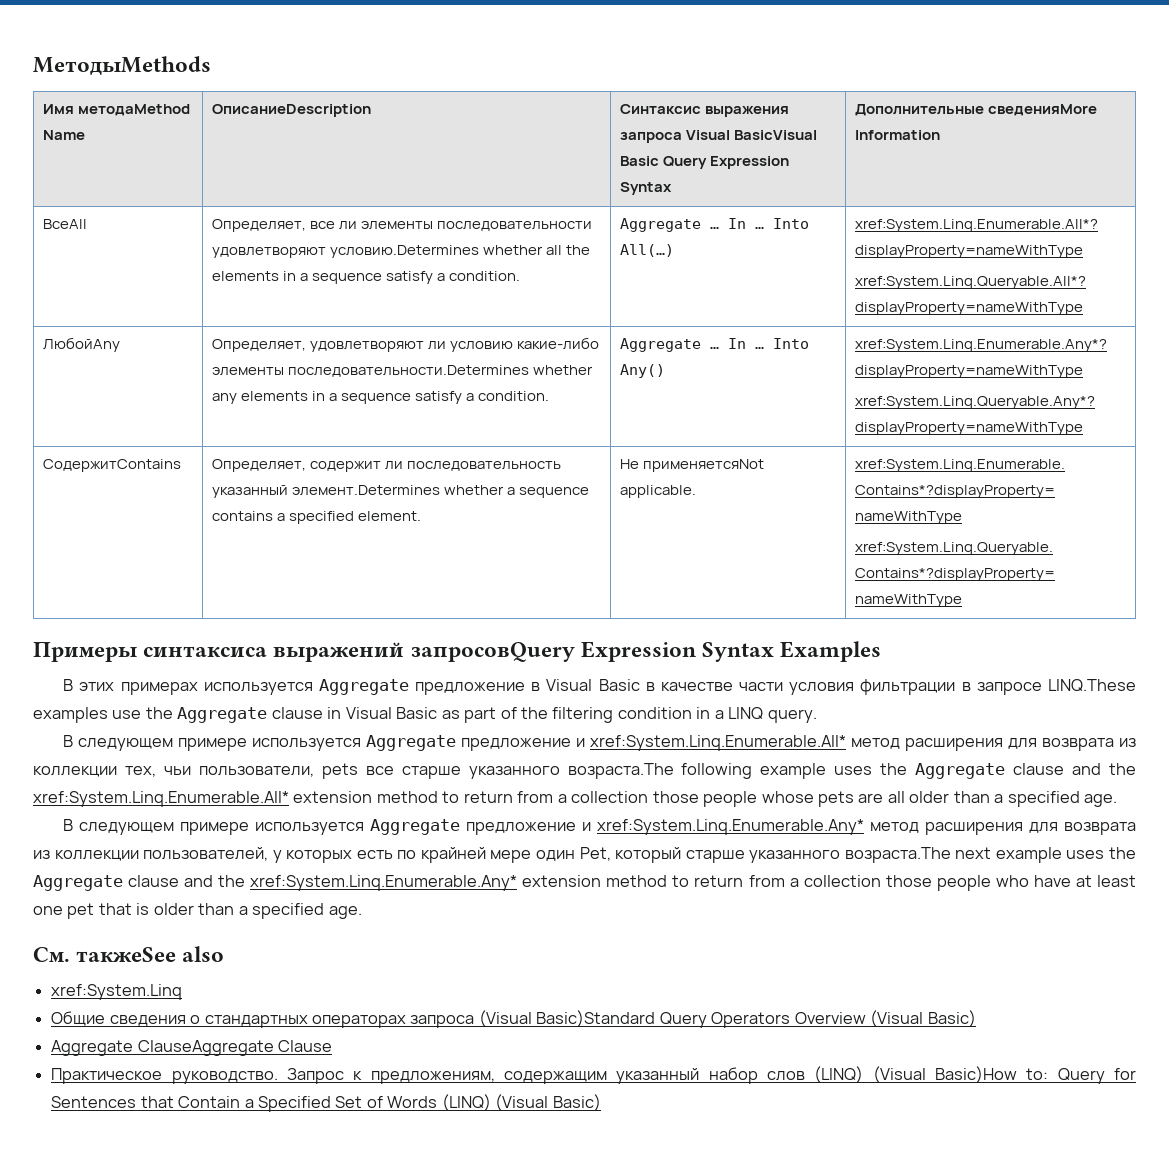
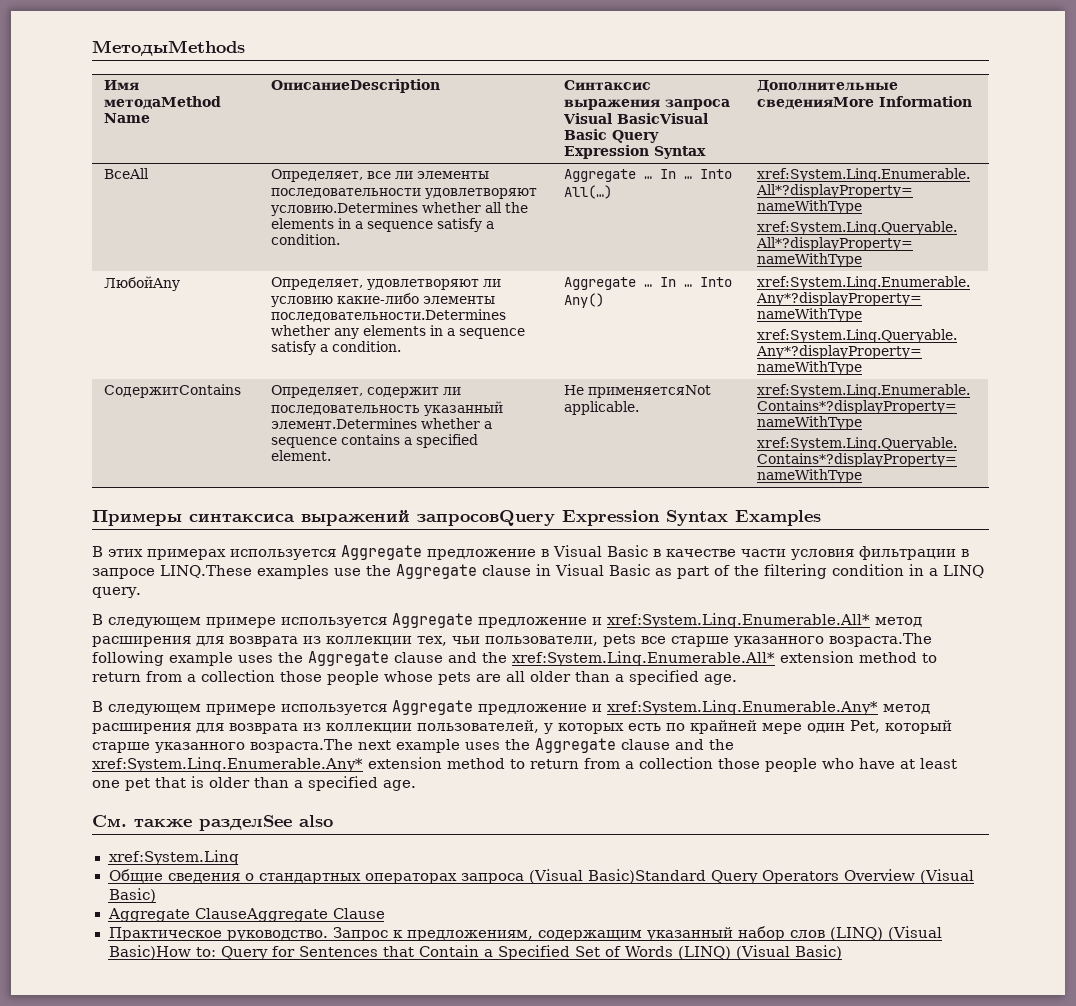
[76,947,177,962] такжеSee -> [134,815,292,831] также разделSee

